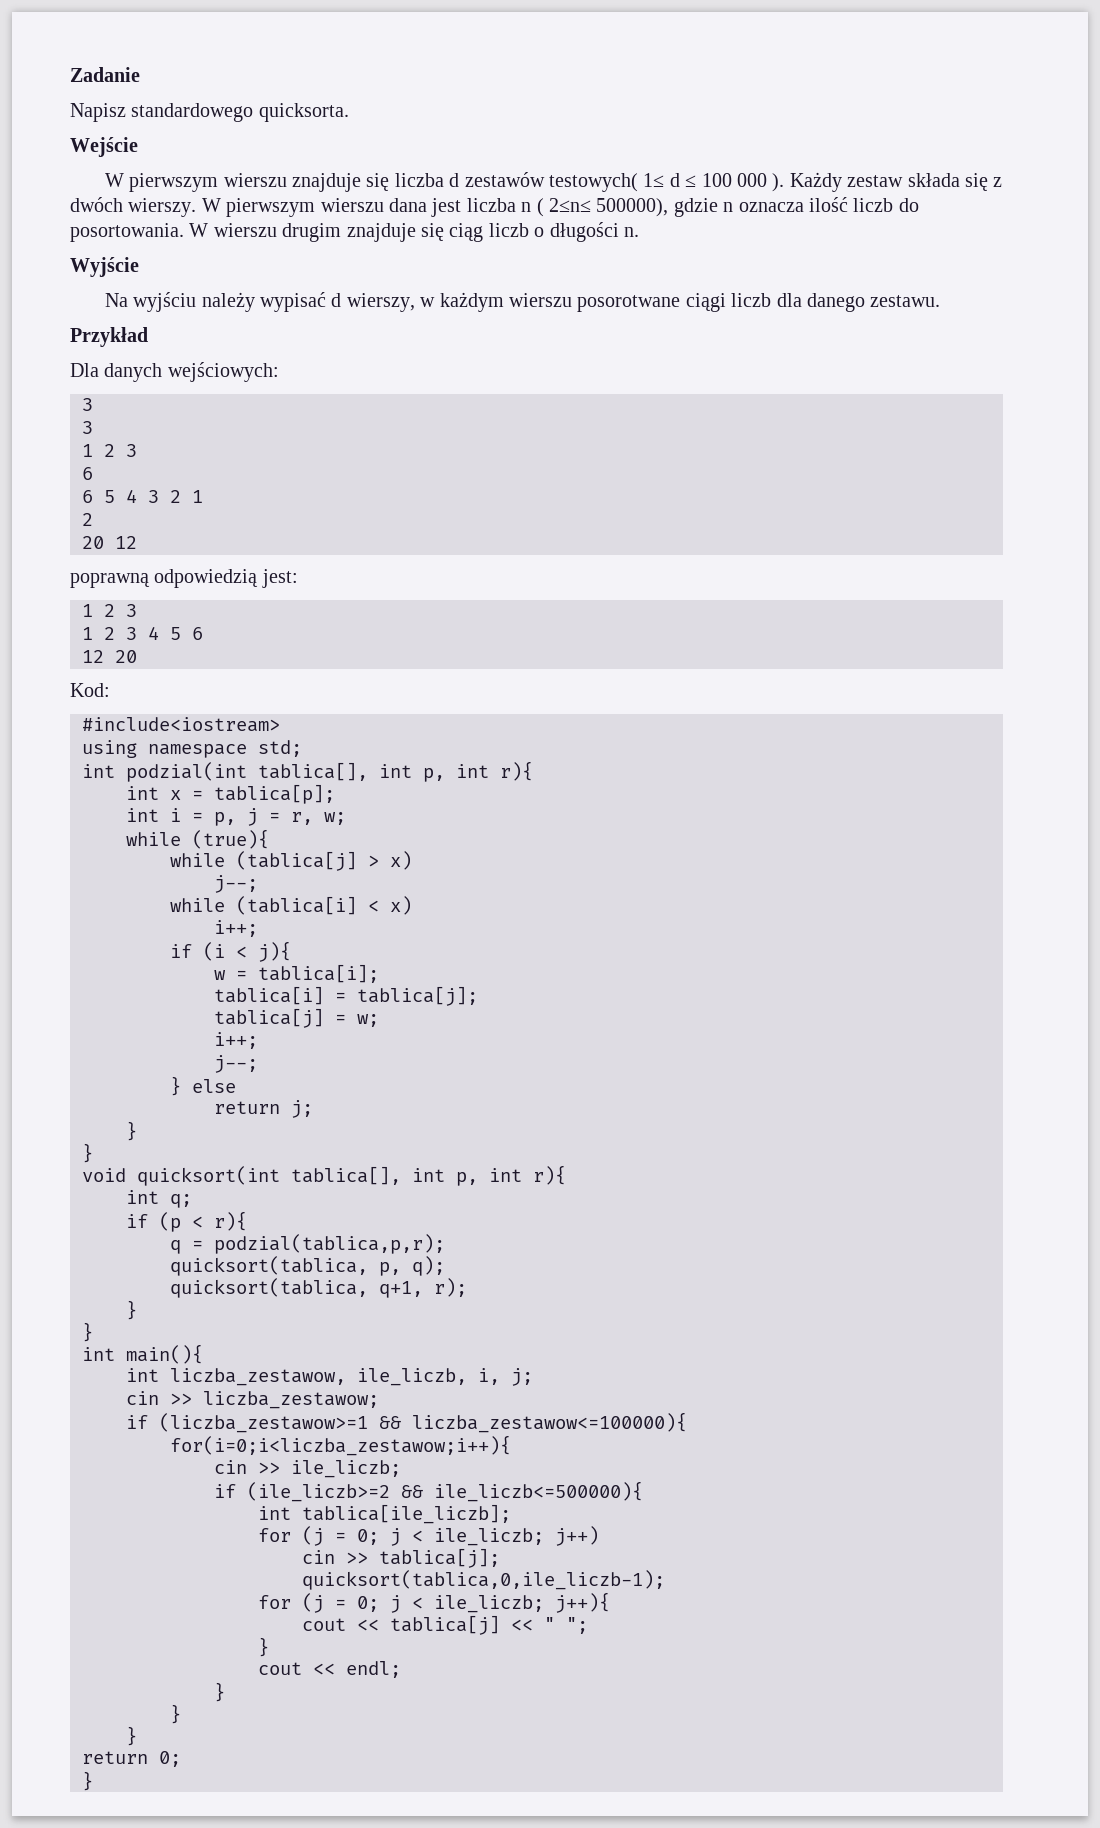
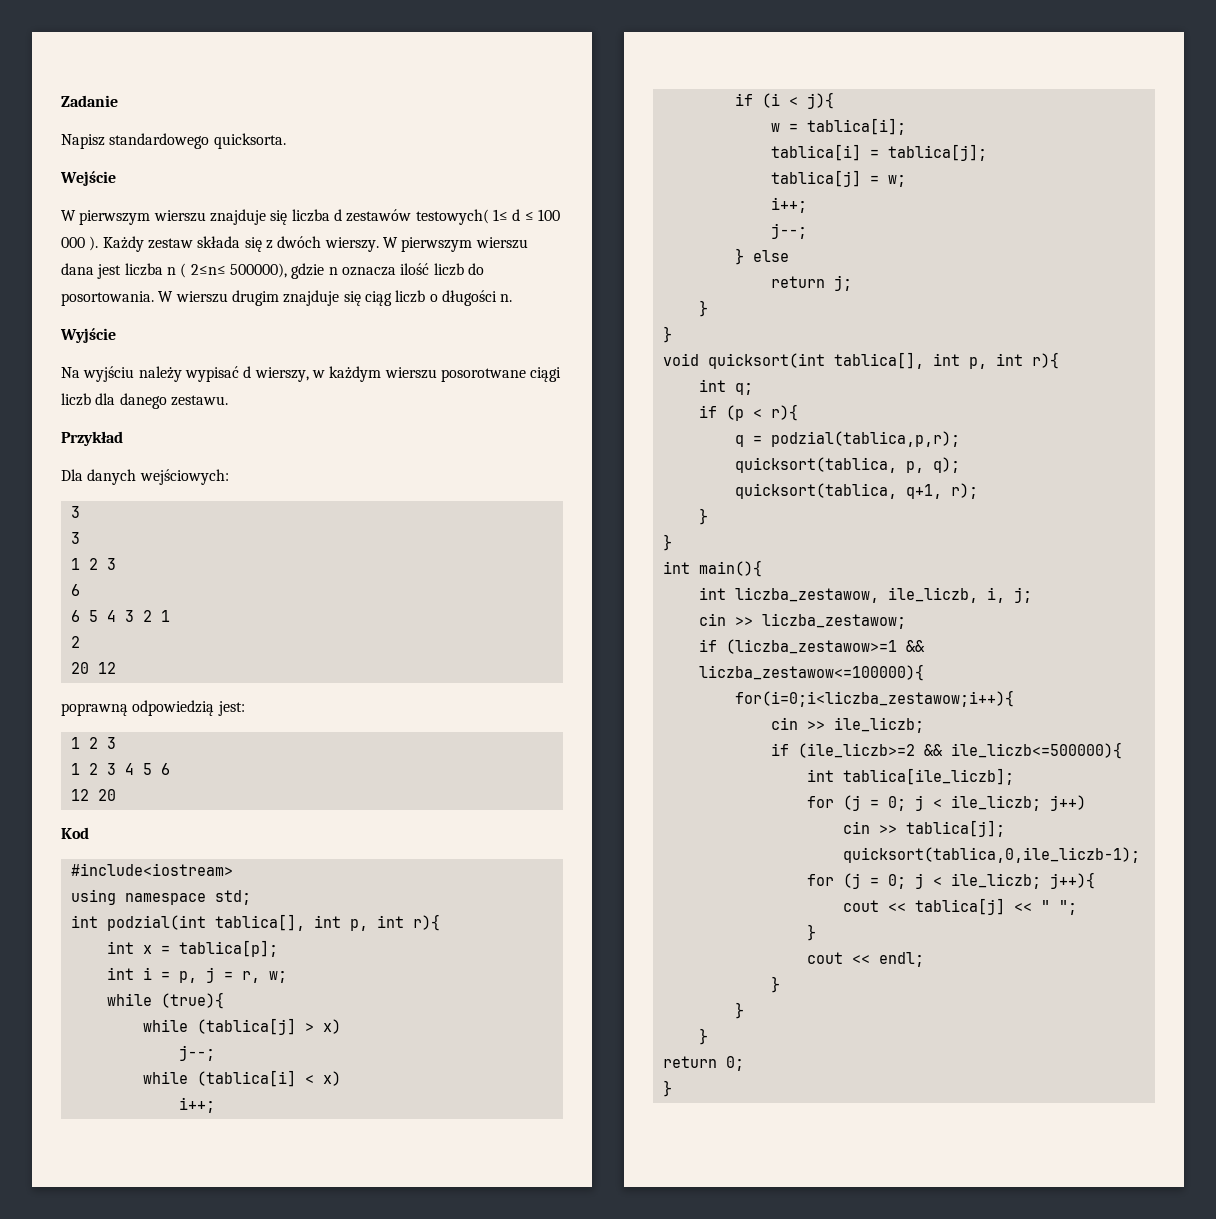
[70,683,110,697] Kod: -> [61,827,89,839] Kod

